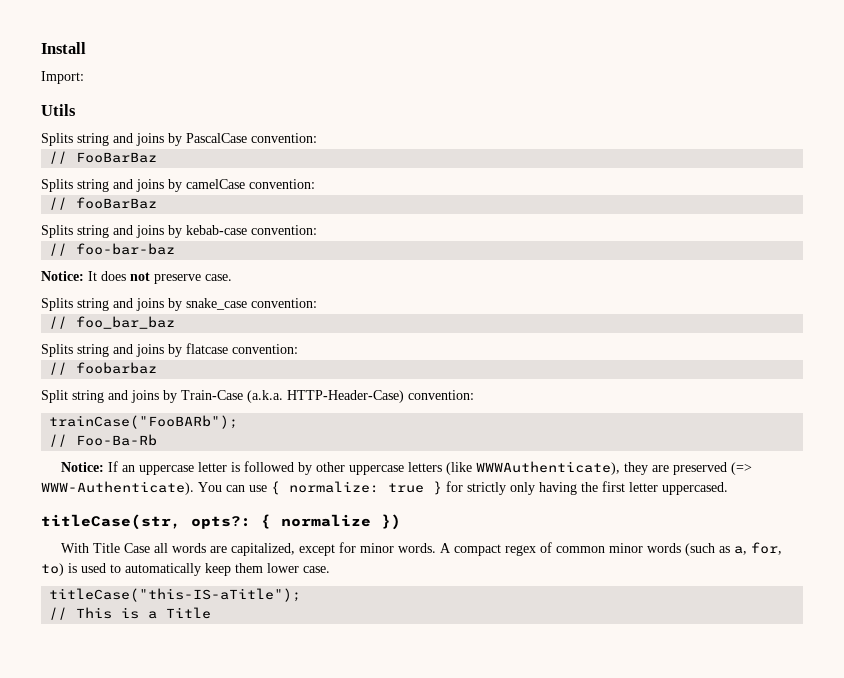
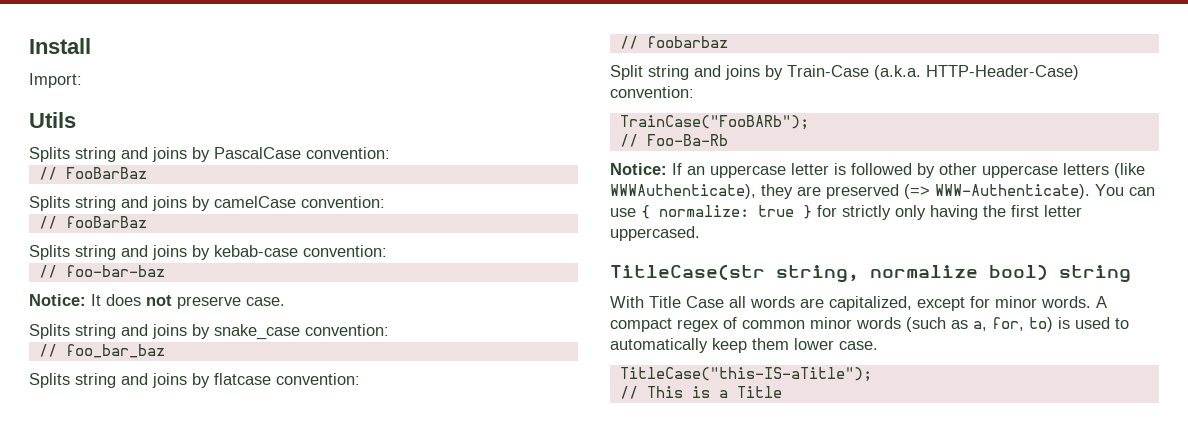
[49,415,239,429] trainCase("FooBARb"); -> [619,115,809,130] TrainCase("FooBARb");
[41,514,401,530] titleCase(str, opts?: { normalize }) -> [610,264,1131,283] TitleCase(str string, normalize bool) string
[49,588,302,602] titleCase("this-IS-aTitle"); -> [619,367,872,382] TitleCase("this-IS-aTitle");

